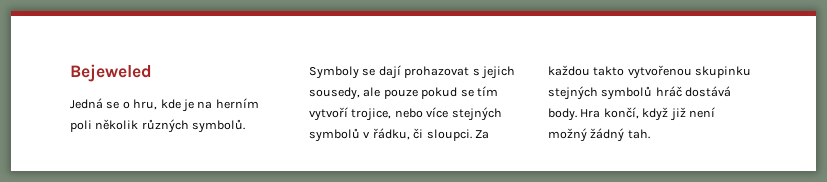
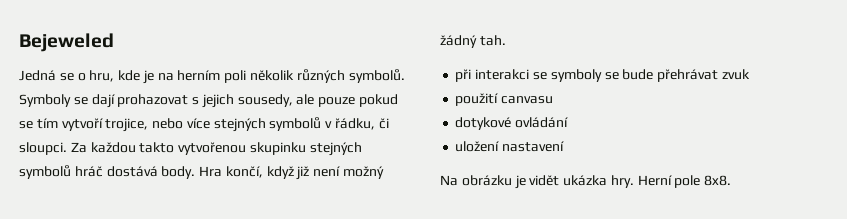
(650, 134) none -> [455,69,750,82] [455,93,554,106] [455,117,569,130] [455,141,565,152] [440,175,732,189] // při interakci se symboly se bude přehrávat zvuk // použití canvasu // dotykové ovládání // uložení nastavení // Na obrázku je vidět ukázka hry. Herní pole 8x8.

